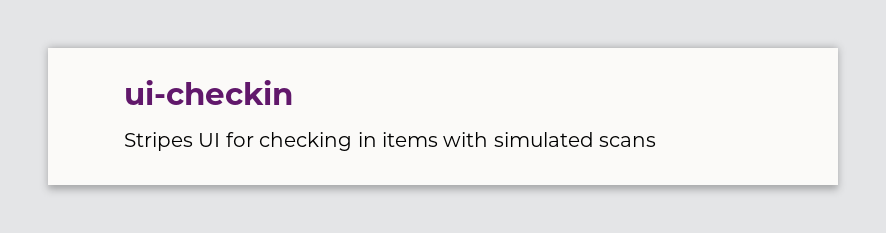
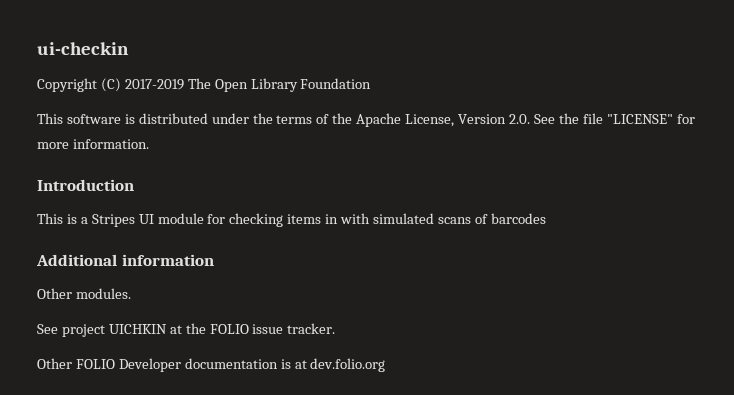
(293, 92) none -> [37,78,372,92] [37,113,695,127] [37,139,149,149] [37,179,134,191] [37,213,88,224] Copyright (C) 2017-2019 The Open Library Foundation // This software is distributed under the terms of the Apache License, Version 2.0. See the file "LICENSE" for more information. // Introduction // This is a
(221, 140) none -> [157,213,204,224] module
[357,132,438,147] in items -> [287,214,339,224] items in
(657, 141) none -> [474,213,546,224] [36,254,214,266] [37,288,131,299] [37,323,336,337] [37,358,386,372] of barcodes // Additional information // Other modules. // See project UICHKIN at the FOLIO issue tracker. // Other FOLIO Developer documentation is at dev.folio.org

